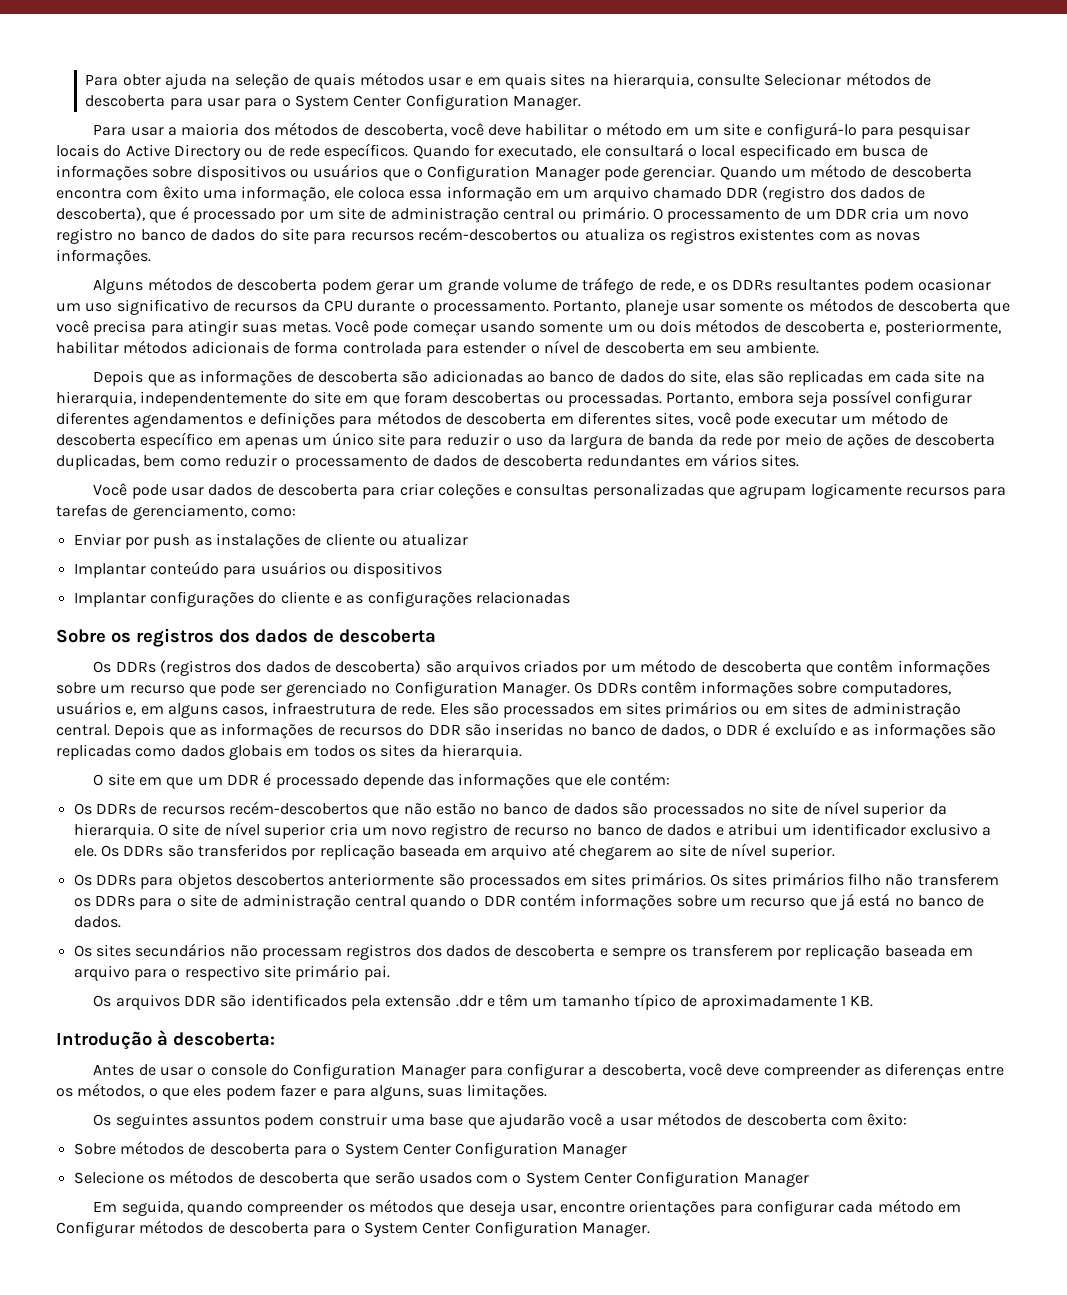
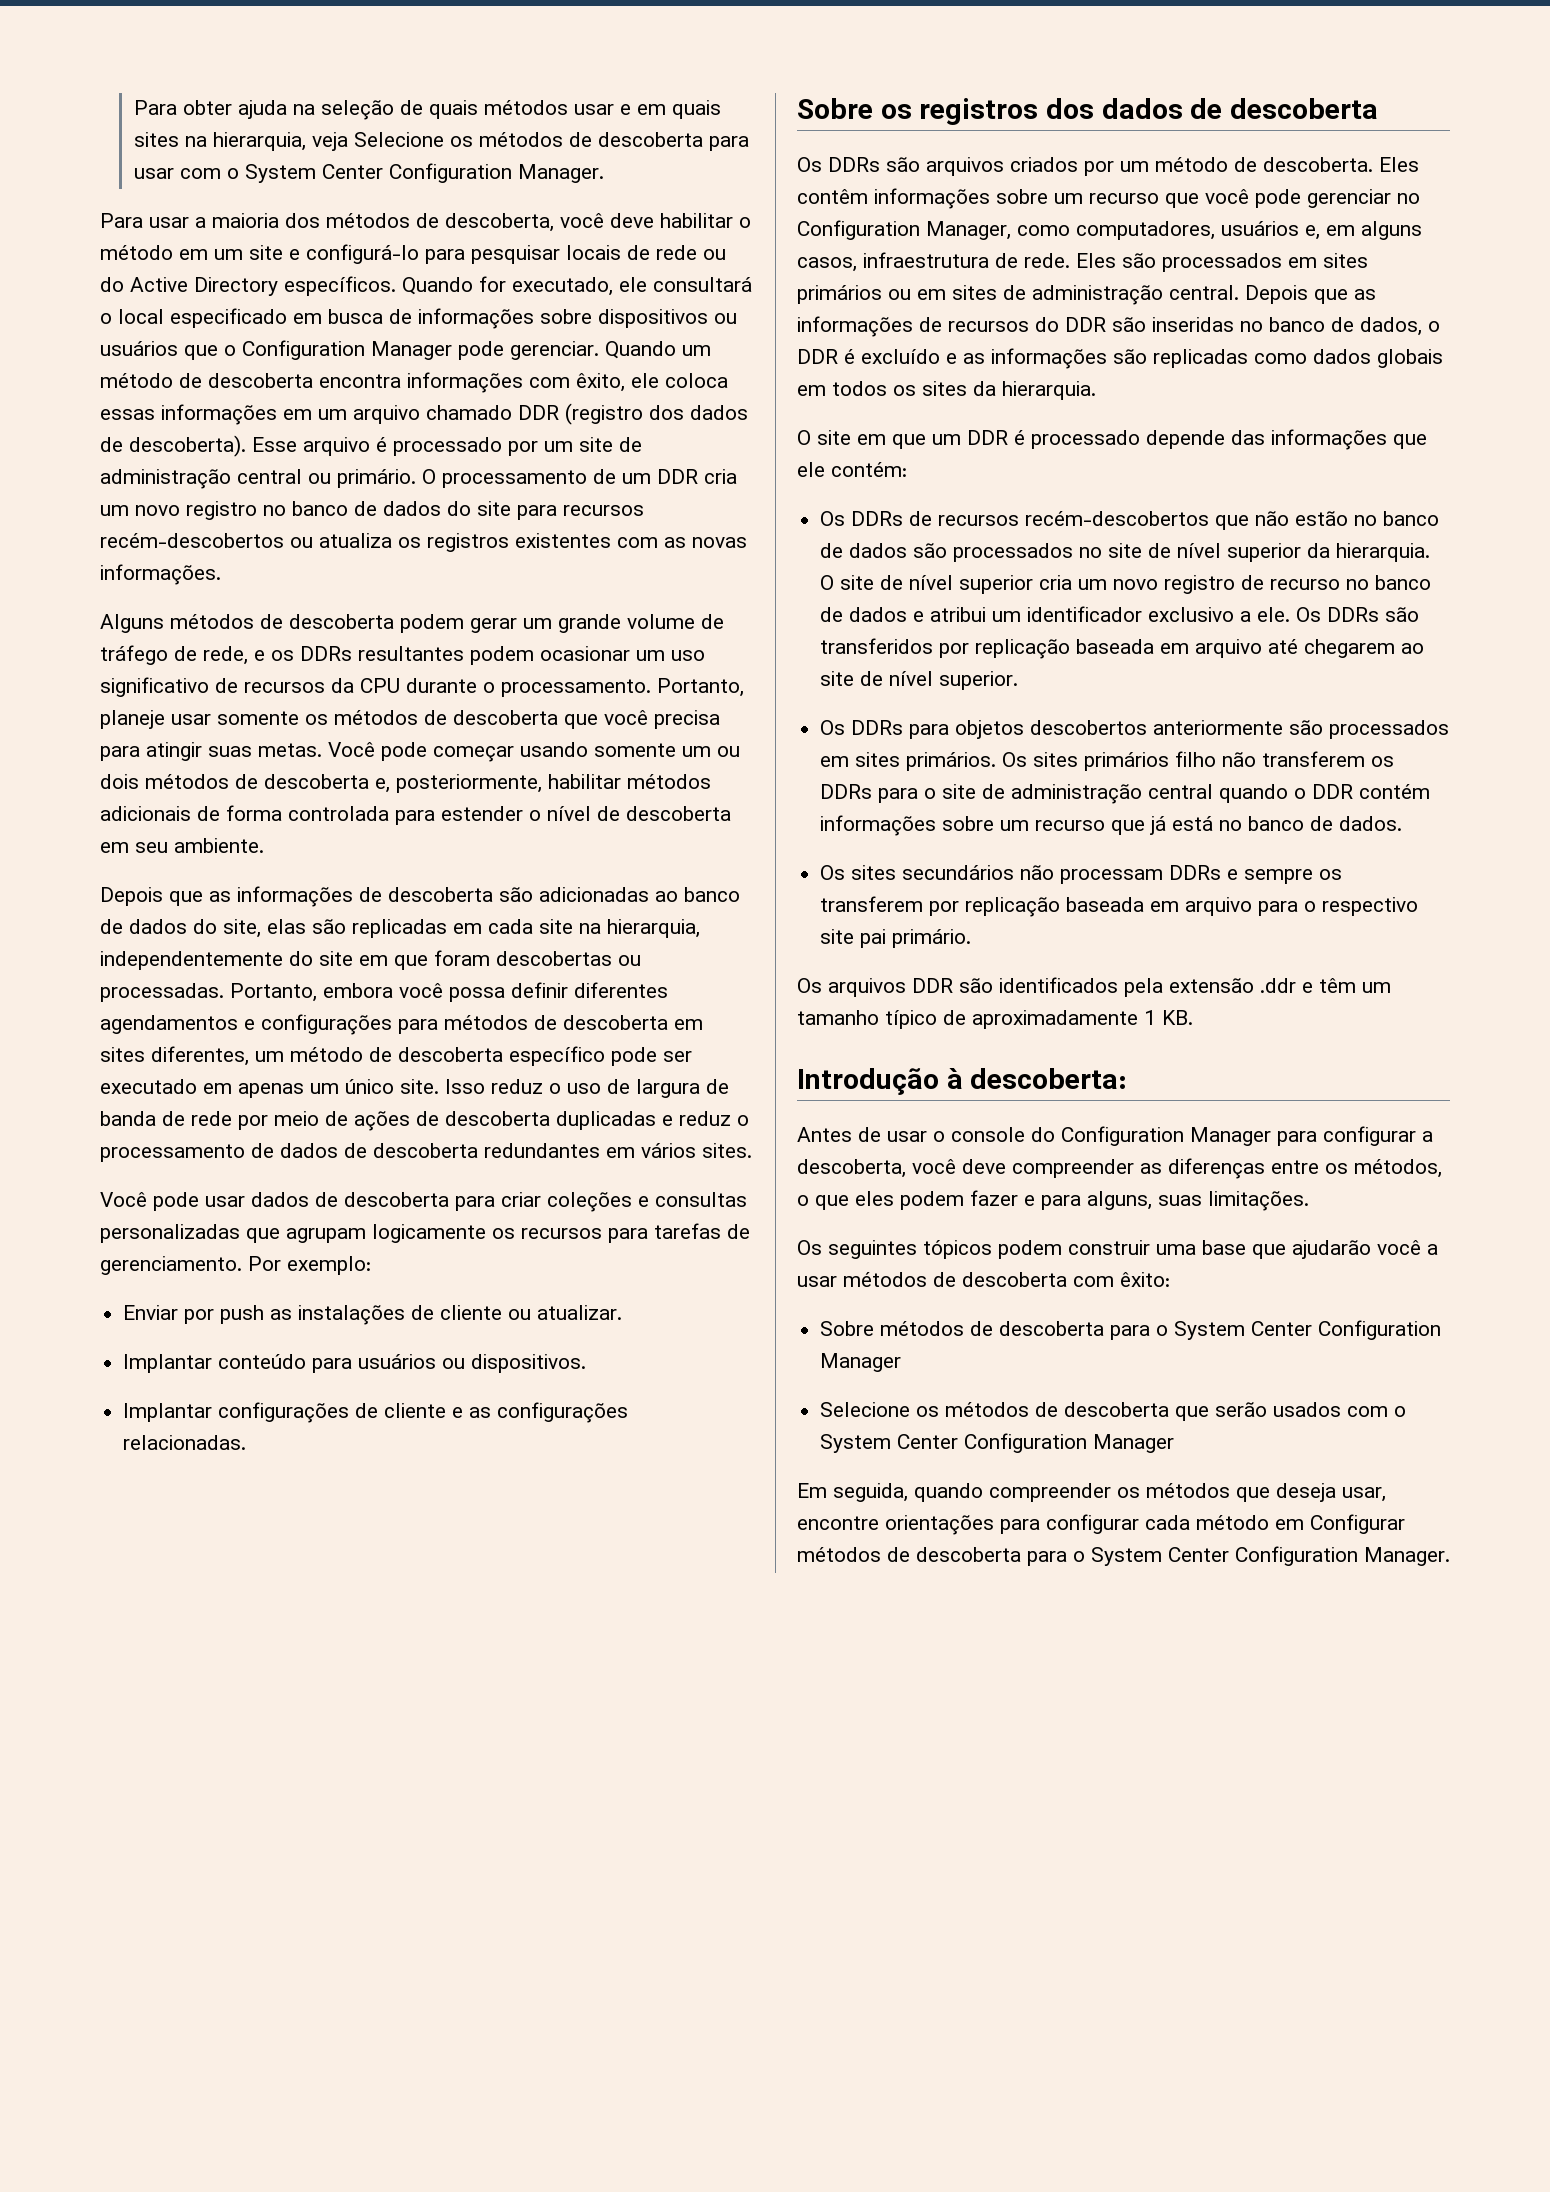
[697,73,842,86] consulte Selecionar -> [311,132,473,151] veja Selecione os
[244,98,278,110] para -> [179,168,221,179] com
[103,144,320,160] do Active Directory ou de rede -> [627,245,726,260] [100,277,278,296] de rede ou do Active Directory
[126,186,532,202] com êxito uma informação, ele coloca essa informação -> [407,372,728,393] [100,404,277,425] informações com êxito, ele coloca essas informações
[56,207,177,223] descoberta), que -> [129,435,370,457] descoberta). Esse arquivo
[797,390,973,407] seja possível configurar -> [399,982,568,1002] você possa definir
[259,412,335,428] definições -> [261,1014,392,1035] configurações
[577,412,838,428] diferentes sites, você pode executar -> [100,1046,249,1066] sites diferentes,
(214, 440) none -> [611,1047,692,1066] [100,1079,197,1094] pode ser executado
[377,433,499,449] site para reduzir -> [400,1079,543,1094] site. Isso reduz
[547,434,566,446] da -> [607,1079,630,1094] de
[698,434,717,446] da -> [162,1111,185,1126] de
[56,454,277,470] duplicadas, bem como reduzir -> [556,1111,731,1130] duplicadas e reduz
(902, 491) none -> [492,1228,515,1239] os
[132,504,296,520] gerenciamento, como: -> [100,1256,371,1275] gerenciamento. Por exemplo:
[402,533,469,546] atualizar -> [537,1305,623,1320] atualizar.
[353,562,443,578] dispositivos -> [471,1354,587,1373] dispositivos.
[258,592,277,604] do -> [355,1403,379,1418] de
[475,591,570,604] relacionadas -> [123,1435,247,1450] relacionadas.
[159,660,422,676] (registros dos dados de descoberta) -> (880, 164) none
[721,661,834,676] descoberta que -> [1263,157,1419,172] descoberta. Eles
[220,681,838,697] pode ser gerenciado no Configuration Manager. Os DDRs contêm informações sobre -> [1205,189,1420,208] [797,220,1070,240] você pode gerenciar no Configuration Manager, como
[346,944,596,960] registros dos dados de descoberta -> [1169,865,1222,880] DDRs
[295,964,390,981] primário pai. -> [860,929,972,948] pai primário.
[191,1115,260,1126] assuntos -> [923,1240,992,1259] tópicos

